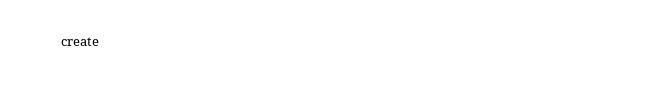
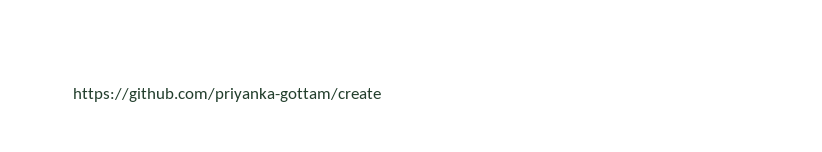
[61,37,99,46] create -> [73,88,381,102] https://github.com/priyanka-gottam/create

